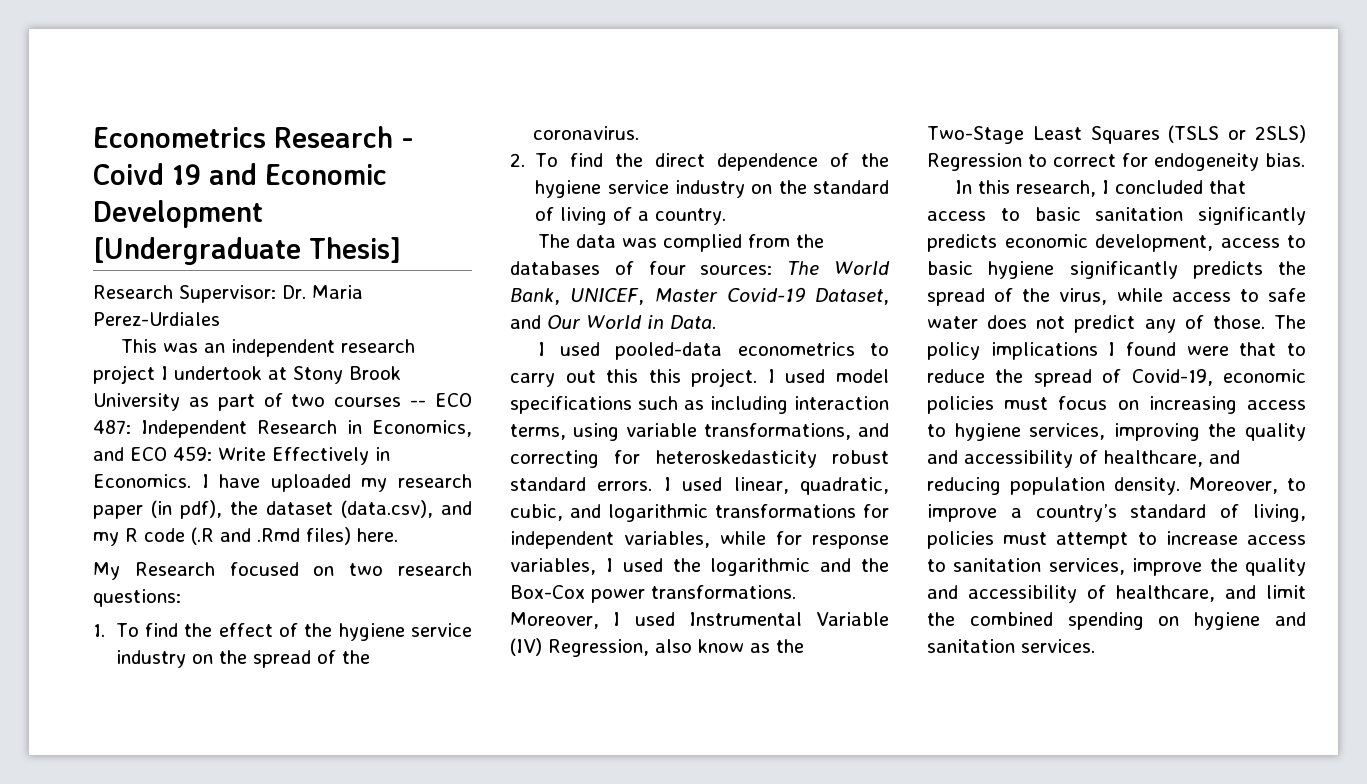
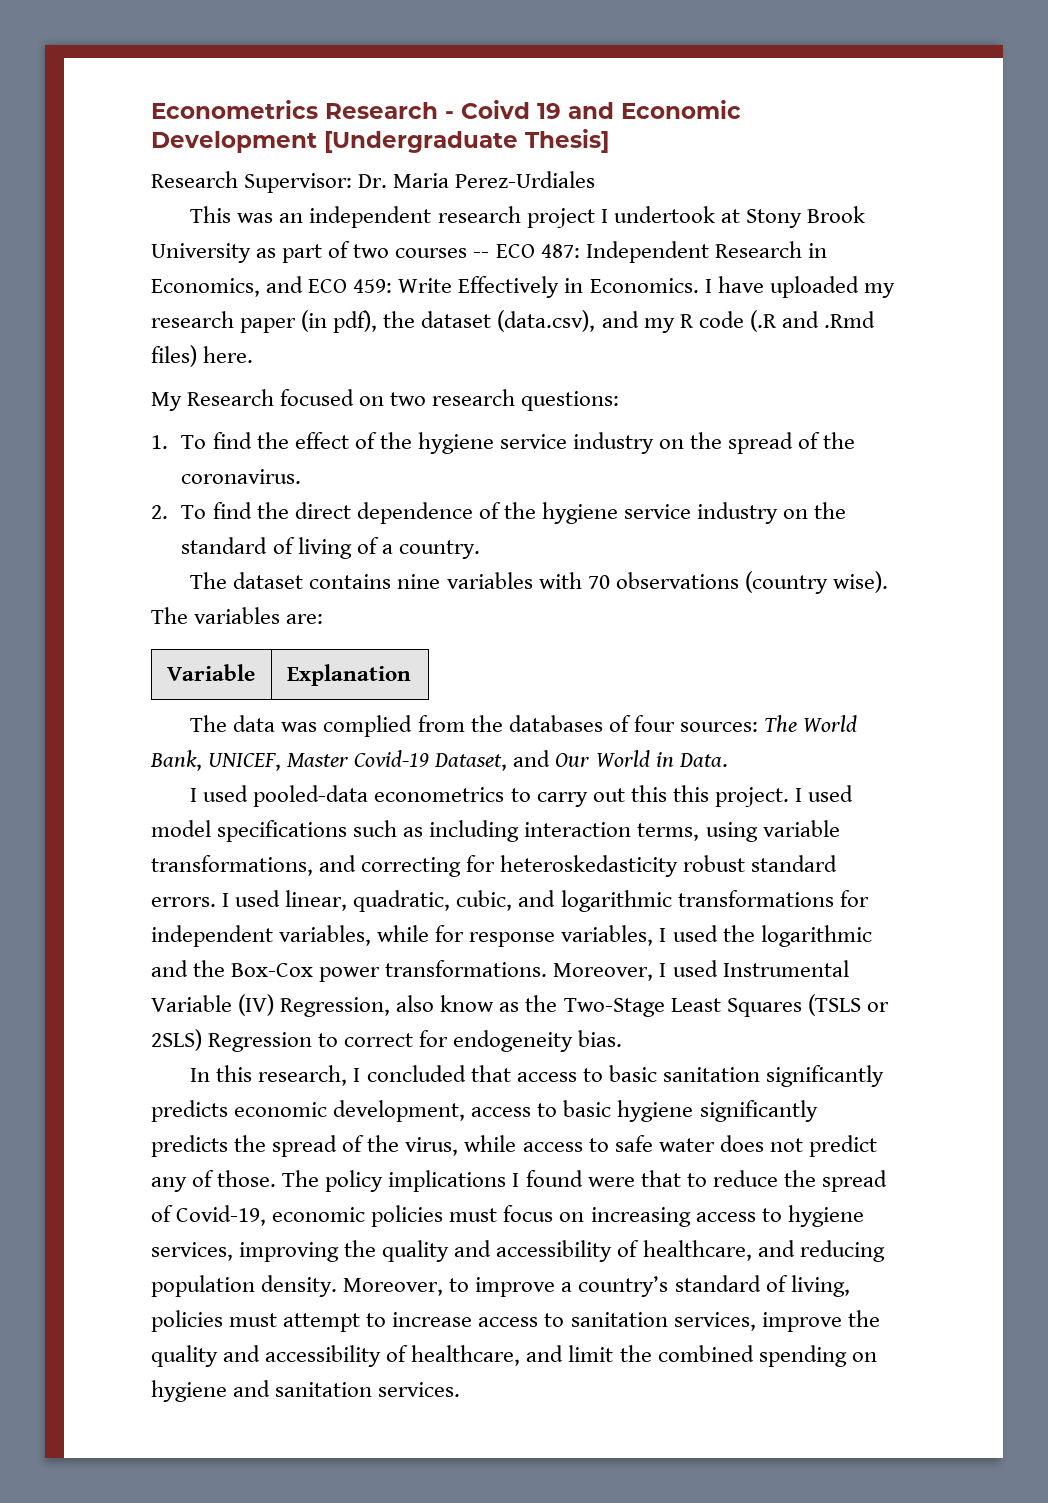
(727, 216) none -> [190,571,888,594] [151,607,324,624] [166,664,255,681] [286,664,411,686] // The dataset contains nine variables with 70 observations (country wise). The variables are: // Variable | Explanation

